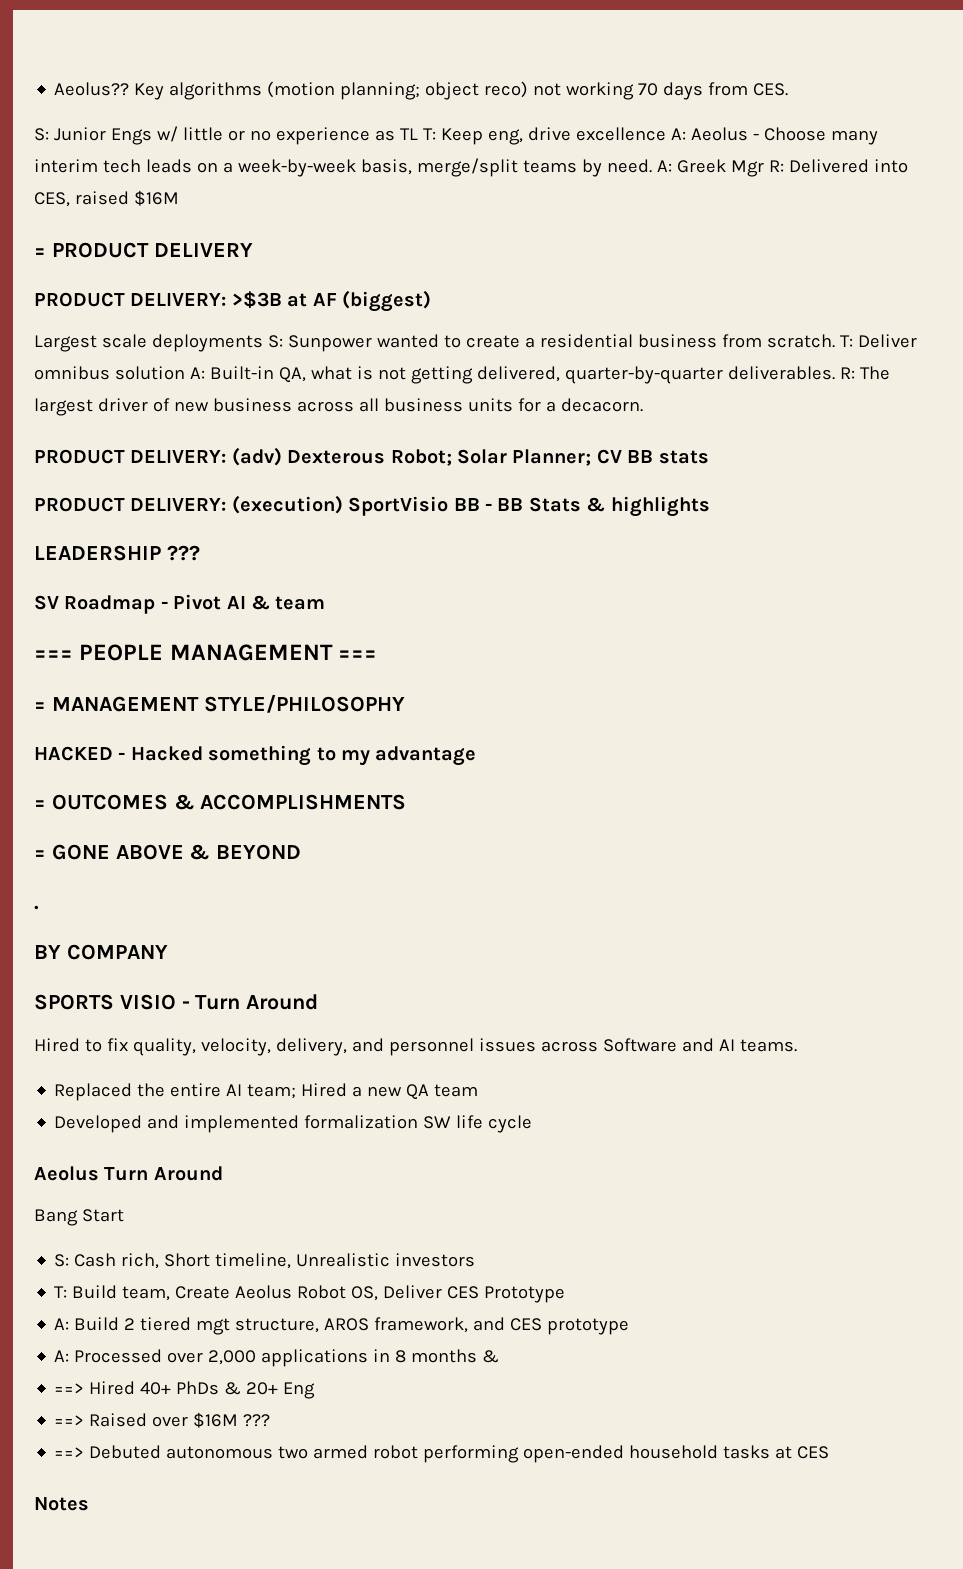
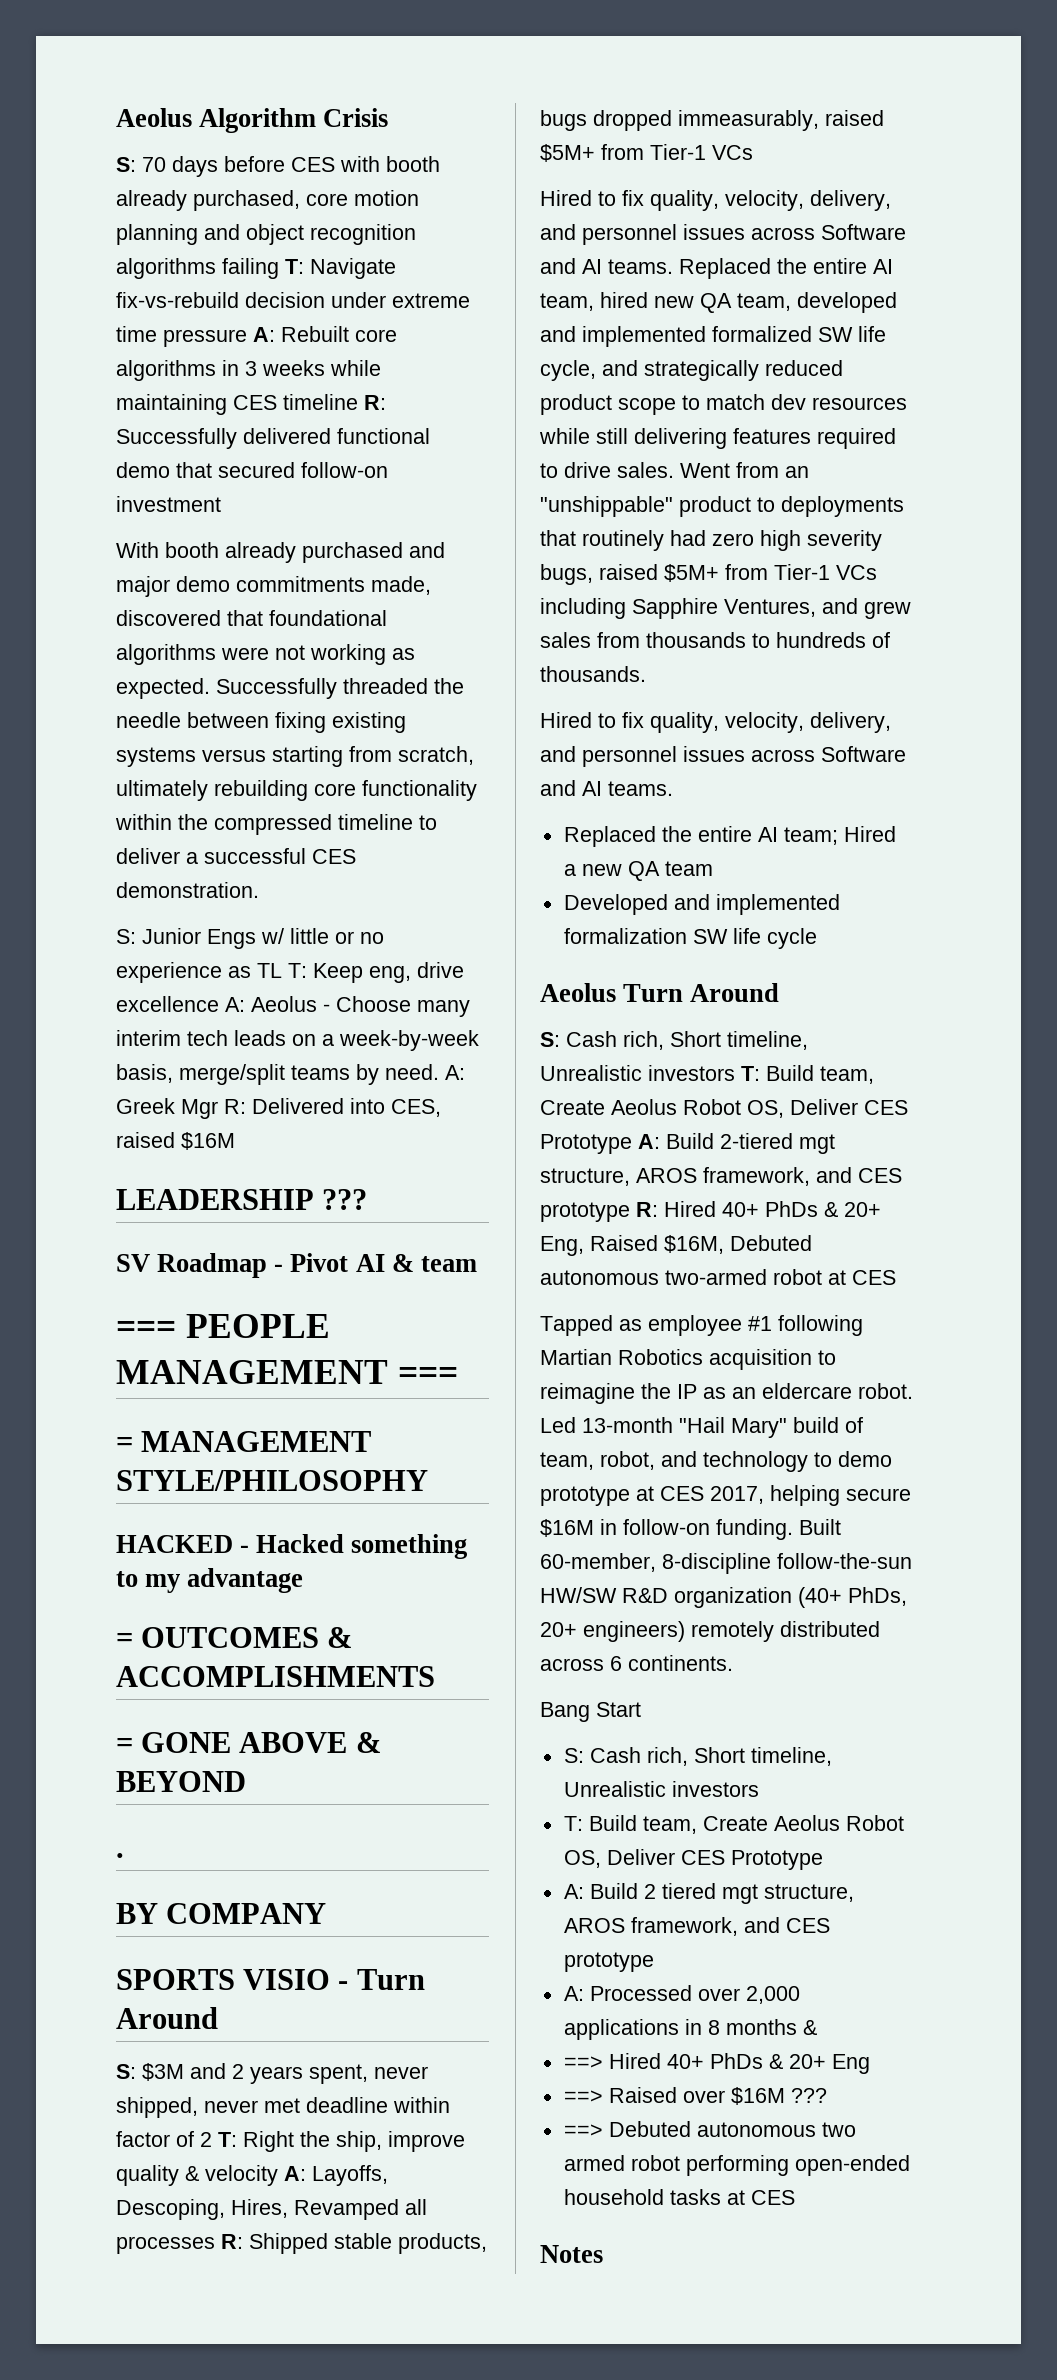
[54,81,789,100] Aeolus?? Key algorithms (motion planning; object reco) not working 70 days from CES. -> [116,108,389,133] [116,156,440,177] [116,190,419,211] [116,224,416,245] [116,258,396,279] [116,292,470,308] [116,326,397,347] [116,360,381,381] [116,394,386,415] [116,428,430,449] [116,462,388,478] [116,496,221,512] [116,542,445,563] [116,576,431,597] [116,610,387,626] [116,644,415,665] [116,678,464,699] [116,712,406,733] [116,746,474,767] [116,780,477,801] [115,814,437,835] [116,848,356,864] [116,882,259,898] Aeolus Algorithm Crisis // S: 70 days before CES with booth already purchased, core motion planning and object recognition algorithms failing T: Navigate fix-vs-rebuild decision under extreme time pressure A: Rebuilt core algorithms in 3 weeks while maintaining CES timeline R: Successfully delivered functional demo that secured follow-on investment // With booth already purchased and major demo commitments made, discovered that foundational algorithms were not working as expected. Successfully threaded the needle between fixing existing systems versus starting from scratch, ultimately rebuilding core functionality within the compressed timeline to deliver a successful CES demonstration.
[34,242,253,258] [34,290,431,312] [34,334,917,352] [34,366,890,384] [34,398,643,416] [34,447,709,466] [34,495,710,517] // = PRODUCT DELIVERY // PRODUCT DELIVERY: >$3B at AF (biggest) // Largest scale deployments S: Sunpower wanted to create a residential business from scratch. T: Deliver omnibus solution A: Built-in QA, what is not getting delivered, quarter-by-quarter deliverables. R: The largest driver of new business across all business units for a decacorn. // PRODUCT DELIVERY: (adv) Dexterous Robot; Solar Planner; CV BB stats // PRODUCT DELIVERY: (execution) SportVisio BB - BB Stats & highlights -> (235, 1141) none
(319, 1002) none -> [116,2063,428,2084] [116,2097,450,2118] [116,2131,465,2152] [116,2165,388,2186] [116,2199,427,2220] [116,2233,487,2254] [540,110,884,131] [540,144,753,162] [540,190,891,211] [540,224,906,245] [540,258,893,279] [540,292,897,313] [540,326,886,347] [540,360,843,381] [540,394,907,415] [539,428,896,449] [540,462,809,478] [540,496,904,517] [540,530,882,551] [540,564,877,585] [540,598,911,619] [540,632,890,648] [540,666,646,682] // S: $3M and 2 years spent, never shipped, never met deadline within factor of 2 T: Right the ship, improve quality & velocity A: Layoffs, Descoping, Hires, Revamped all processes R: Shipped stable products, bugs dropped immeasurably, raised $5M+ from Tier-1 VCs // Hired to fix quality, velocity, delivery, and personnel issues across Software and AI teams. Replaced the entire AI team, hired new QA team, developed and implemented formalized SW life cycle, and strategically reduced product scope to match dev resources while still delivering features required to drive sales. Went from an "unshippable" product to deployments that routinely had zero high severity bugs, raised $5M+ from Tier-1 VCs including Sapphire Ventures, and grew sales from thousands to hundreds of thousands.
(223, 1173) none -> [540,1031,808,1050] [540,1065,874,1084] [540,1099,908,1118] [540,1133,835,1154] [540,1167,902,1186] [540,1201,881,1222] [540,1235,812,1256] [540,1269,896,1285] [540,1315,863,1336] [540,1349,836,1370] [540,1383,913,1404] [540,1417,863,1438] [540,1451,892,1472] [540,1485,911,1506] [540,1519,841,1540] [540,1553,912,1574] [540,1587,907,1608] [540,1621,880,1642] [540,1655,733,1671] // S: Cash rich, Short timeline, Unrealistic investors T: Build team, Create Aeolus Robot OS, Deliver CES Prototype A: Build 2-tiered mgt structure, AROS framework, and CES prototype R: Hired 40+ PhDs & 20+ Eng, Raised $16M, Debuted autonomous two-armed robot at CES // Tapped as employee #1 following Martian Robotics acquisition to reimagine the IP as an eldercare robot. Led 13-month "Hail Mary" build of team, robot, and technology to demo prototype at CES 2017, helping secure $16M in follow-on funding. Built 60-member, 8-discipline follow-the-sun HW/SW R&D organization (40+ PhDs, 20+ engineers) remotely distributed across 6 continents.

